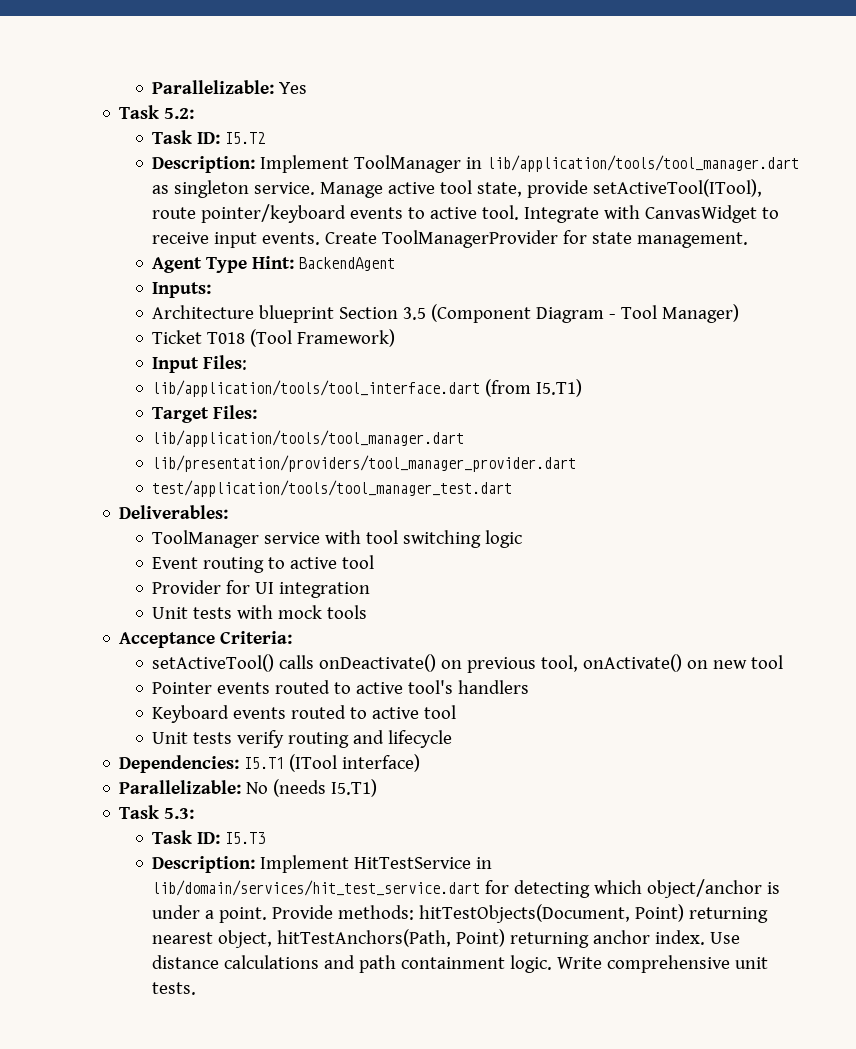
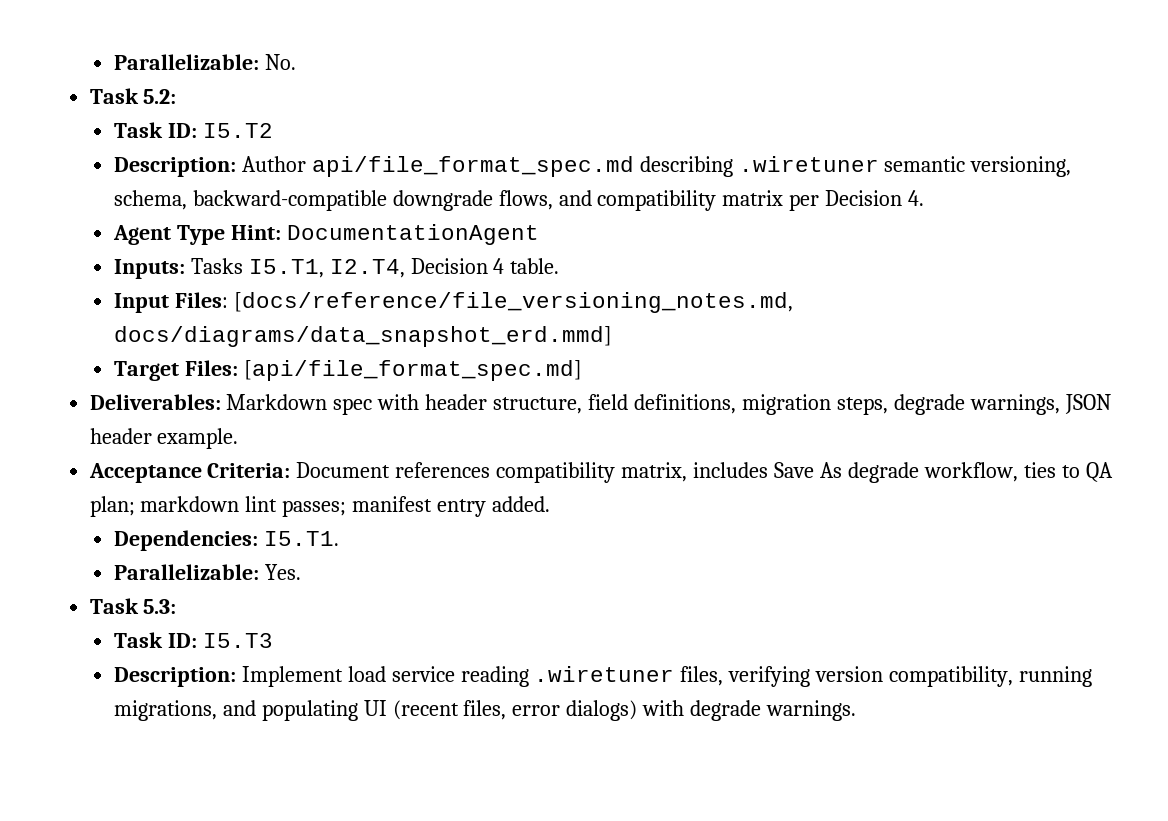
[152,80,308,94] Parallelizable: Yes -> [113,54,296,70] Parallelizable: No.
[260,155,800,173] [152,179,763,198] [152,204,780,223] [152,230,749,248] Implement ToolManager in lib/application/tools/tool_manager.dart as singleton service. Manage active tool state, provide setActiveTool(ITool), route pointer/keyboard events to active tool. Integrate with CanvasWidget to receive input events. Create ToolManagerProvider for state management. -> [241,156,1072,177] [113,190,925,211] Author api/file_format_spec.md describing .wiretuner semantic versioning, schema, backward-compatible downgrade flows, and compatibility matrix per Decision 4.
[299,257,396,271] BackendAgent -> [286,224,539,245] DocumentationAgent
[152,304,740,323] [152,329,396,347] // Architecture blueprint Section 3.5 (Component Diagram - Tool Manager) // Ticket T018 (Tool Framework) -> [190,258,560,278] Tasks I5.T1, I2.T4, Decision 4 table.
[152,379,583,397] // lib/application/tools/tool_interface.dart (from I5.T1) -> [233,292,793,313] [113,326,612,347] [docs/reference/file_versioning_notes.md, docs/diagrams/data_snapshot_erd.mmd]
[152,430,465,447] [152,455,577,472] [152,480,513,497] [119,505,229,519] [152,530,523,548] [152,555,375,573] [152,580,371,598] [152,605,368,619] [119,631,293,648] [152,654,784,673] [152,680,530,694] [152,705,457,723] [152,730,453,748] [119,754,421,773] [119,779,378,797] // lib/application/tools/tool_manager.dart // lib/presentation/providers/tool_manager_provider.dart // test/application/tools/tool_manager_test.dart // Deliverables: // ToolManager service with tool switching logic // Event routing to active tool // Provider for UI integration // Unit tests with mock tools // Acceptance Criteria: // setActiveTool() calls onDeactivate() on previous tool, onActivate() on new tool // Pointer events routed to active tool's handlers // Keyboard events routed to active tool // Unit tests verify routing and lifecycle // Dependencies: I5.T1 (ITool interface) // Parallelizable: No (needs I5.T1) -> [243,360,582,381] [89,394,1111,415] [89,428,239,449] [88,462,1113,483] [89,496,551,517] [113,530,339,551] [113,564,301,580] [api/file_format_spec.md] // Deliverables: Markdown spec with header structure, field definitions, migration steps, degrade warnings, JSON header example. // Acceptance Criteria: Document references compatibility matrix, includes Save As degrade workflow, ties to QA plan; markdown lint passes; manifest entry added. // Dependencies: I5.T1. // Parallelizable: Yes.
[354,857,493,869] [152,879,781,898] [152,904,769,923] [152,929,741,948] [152,955,769,973] [152,982,197,995] HitTestService in lib/domain/services/hit_test_service.dart for detecting which object/anchor is under a point. Provide methods: hitTestObjects(Document, Point) returning nearest object, hitTestAnchors(Path, Point) returning anchor index. Use distance calculations and path containment logic. Write comprehensive unit tests. -> [347,666,1093,687] [113,700,857,721] load service reading .wiretuner files, verifying version compatibility, running migrations, and populating UI (recent files, error dialogs) with degrade warnings.

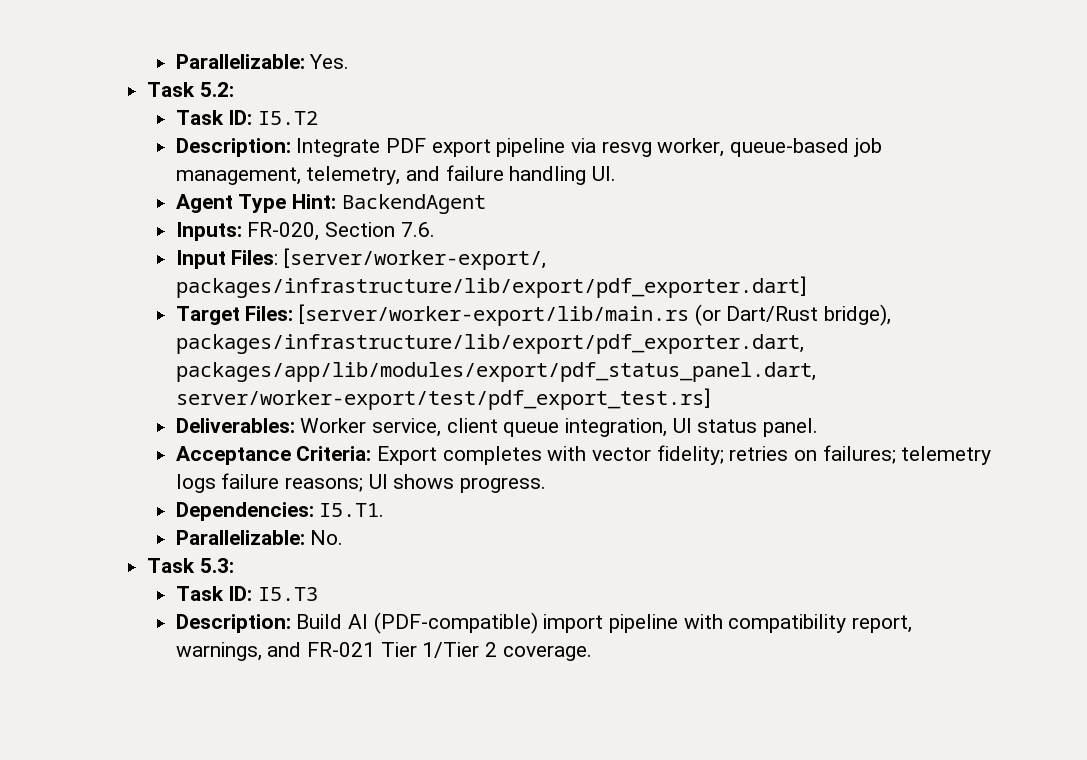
[113,54,296,70] Parallelizable: No. -> [175,54,350,69] Parallelizable: Yes.
[241,156,1072,177] [113,190,925,211] Author api/file_format_spec.md describing .wiretuner semantic versioning, schema, backward-compatible downgrade flows, and compatibility matrix per Decision 4. -> [296,138,882,157] [175,165,617,185] Integrate PDF export pipeline via resvg worker, queue-based job management, telemetry, and failure handling UI.
[286,224,539,245] DocumentationAgent -> [341,194,486,214] BackendAgent
[190,258,560,278] Tasks I5.T1, I2.T4, Decision 4 table. -> [247,222,435,241] FR-020, Section 7.6.
[233,292,793,313] [113,326,612,347] [docs/reference/file_versioning_notes.md, docs/diagrams/data_snapshot_erd.mmd] -> [284,248,547,270] [175,276,806,298] [server/worker-export/, packages/infrastructure/lib/export/pdf_exporter.dart]
[243,360,582,381] [89,394,1111,415] [89,428,239,449] [88,462,1113,483] [89,496,551,517] [api/file_format_spec.md] // Deliverables: Markdown spec with header structure, field definitions, migration steps, degrade warnings, JSON header example. // Acceptance Criteria: Document references compatibility matrix, includes Save As degrade workflow, ties to QA plan; markdown lint passes; manifest entry added. -> [299,304,892,326] [175,334,804,354] [175,362,816,382] [175,388,710,410] [175,418,819,437] [175,445,992,465] [175,473,547,493] [server/worker-export/lib/main.rs (or Dart/Rust bridge), packages/infrastructure/lib/export/pdf_exporter.dart, packages/app/lib/modules/export/pdf_status_panel.dart, server/worker-export/test/pdf_export_test.rs] // Deliverables: Worker service, client queue integration, UI status panel. // Acceptance Criteria: Export completes with vector fidelity; retries on failures; telemetry logs failure reasons; UI shows progress.
[264,564,301,580] Yes. -> [310,530,344,545] No.
[241,666,1093,687] [113,700,857,721] Implement load service reading .wiretuner files, verifying version compatibility, running migrations, and populating UI (recent files, error dialogs) with degrade warnings. -> [296,612,913,634] [175,642,592,661] Build AI (PDF-compatible) import pipeline with compatibility report, warnings, and FR-021 Tier 1/Tier 2 coverage.

